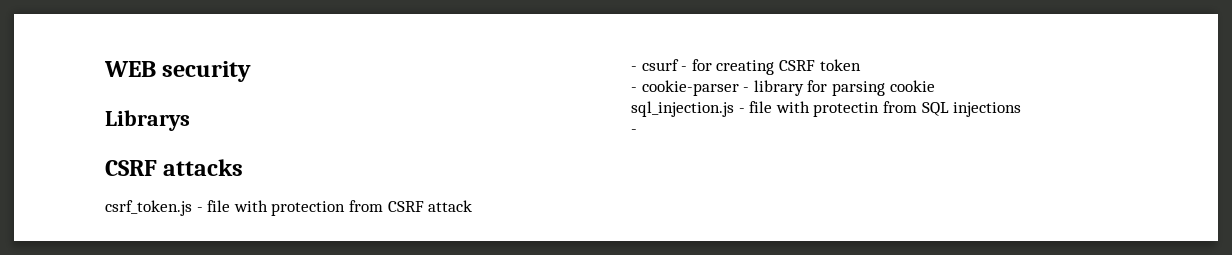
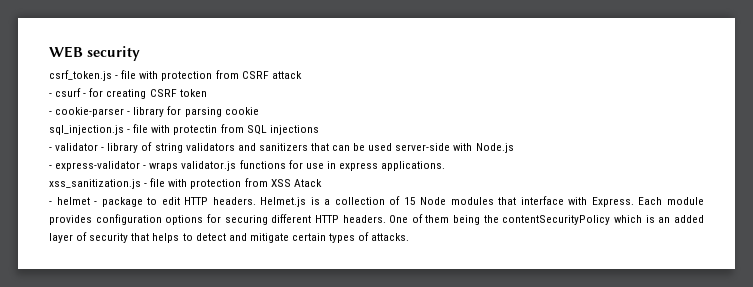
[105,110,190,131] [105,159,244,176] // Librarys // CSRF attacks -> (140, 53) none
(637, 131) none -> [55,142,514,153] [49,160,446,171] [49,178,322,189] [49,196,704,207] [49,214,704,225] [49,232,410,243] validator - library of string validators and sanitizers that can be used server-side with Node.js // - express-validator - wraps validator.js functions for use in express applications. // xss_sanitization.js - file with protection from XSS Atack // - helmet - package to edit HTTP headers. Helmet.js is a collection of 15 Node modules that interface with Express. Each module provides configuration options for securing different HTTP headers. One of them being the contentSecurityPolicy which is an added layer of security that helps to detect and mitigate certain types of attacks.

